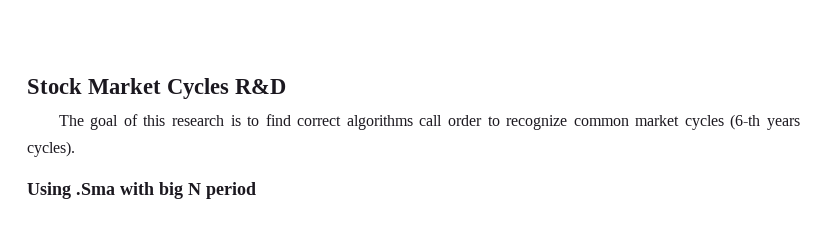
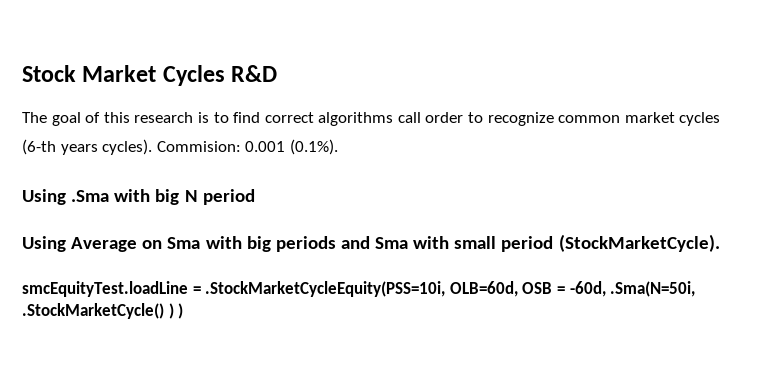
(75, 149) none -> [156,139,338,155] Commision: 0.001 (0.1%).
(256, 190) none -> [22,234,720,252] [22,281,696,297] [22,303,184,319] // Using Average on Sma with big periods and Sma with small period (StockMarketCycle). // smcEquityTest.loadLine = .StockMarketCycleEquity(PSS=10i, OLB=60d, OSB = -60d, .Sma(N=50i, .StockMarketCycle() ) )

